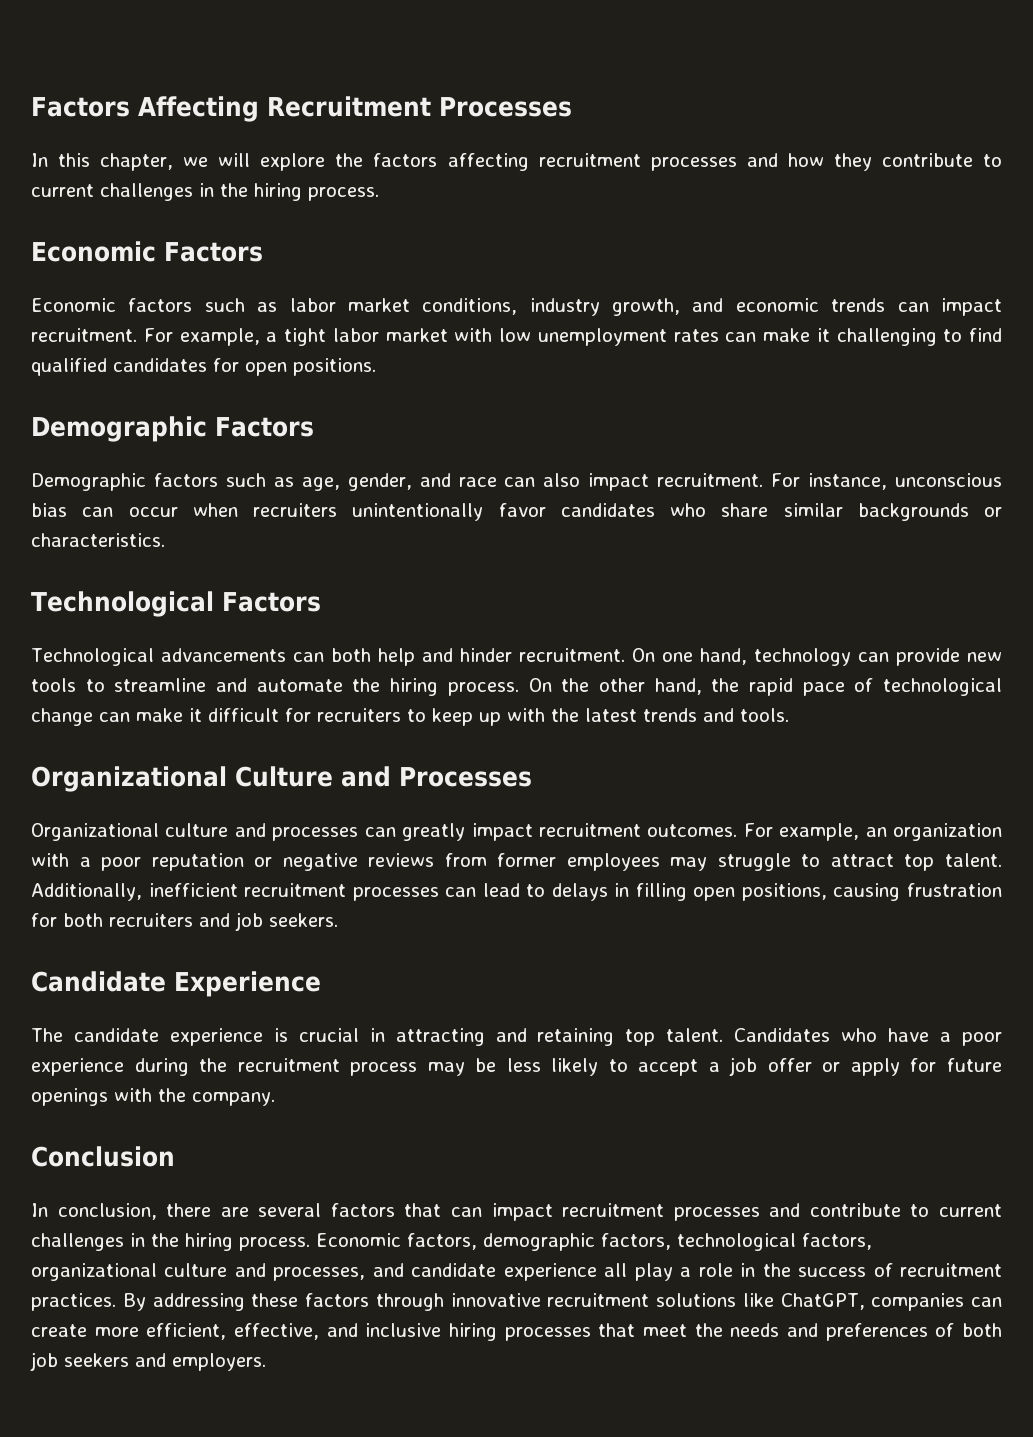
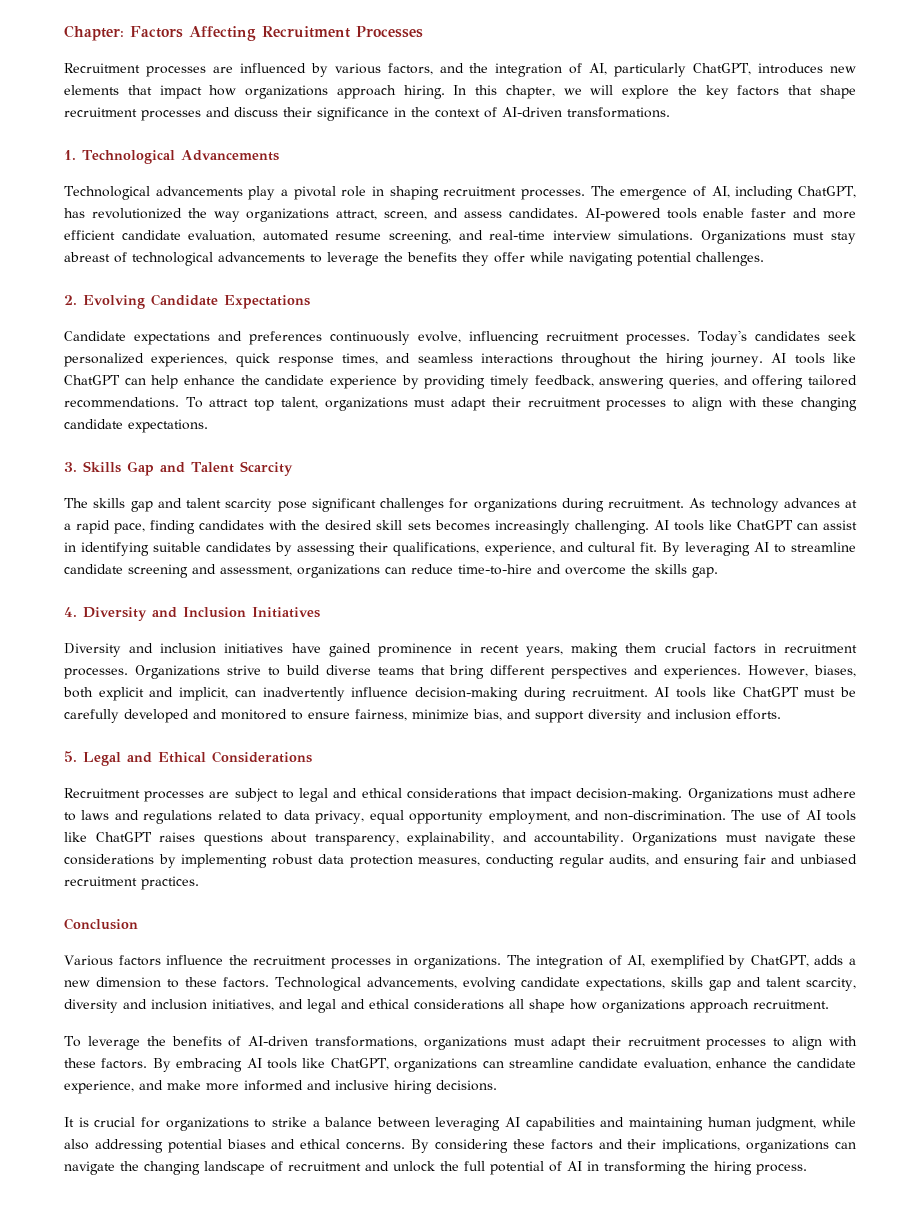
(31, 107) none -> [64,25,124,41] Chapter:
(572, 107) none -> [64,63,857,77] [64,85,445,99] Recruitment processes are influenced by various factors, and the integration of AI, particularly ChatGPT, introduces new elements that impact how organizations approach hiring.
[373,153,1003,171] [31,183,379,201] [31,241,263,262] [31,298,1002,316] [31,328,1002,346] [31,358,376,376] [31,416,314,442] [31,473,1003,491] [31,503,1002,521] [31,533,165,547] [31,591,321,617] [31,648,1002,666] [31,678,1002,696] [31,708,789,726] [31,766,532,792] [31,823,1002,841] [31,853,1002,871] [31,883,1003,901] [31,912,338,931] [31,971,321,997] [31,1028,1002,1046] [31,1057,1002,1076] [31,1088,275,1106] [31,1146,175,1167] [31,1203,1002,1221] [31,1233,872,1251] [31,1263,1003,1281] [31,1293,1002,1311] [31,1323,1002,1341] [30,1352,266,1371] factors affecting recruitment processes and how they contribute to current challenges in the hiring process. // Economic Factors // Economic factors such as labor market conditions, industry growth, and economic trends can impact recruitment. For example, a tight labor market with low unemployment rates can make it challenging to find qualified candidates for open positions. // Demographic Factors // Demographic factors such as age, gender, and race can also impact recruitment. For instance, unconscious bias can occur when recruiters unintentionally favor candidates who share similar backgrounds or characteristics. // Technological Factors // Technological advancements can both help and hinder recruitment. On one hand, technology can provide new tools to streamline and automate the hiring process. On the other hand, the rapid pace of technological change can make it difficult for recruiters to keep up with the latest trends and tools. // Organizational Culture and Processes // Organizational culture and processes can greatly impact recruitment outcomes. For example, an organization with a poor reputation or negative reviews from former employees may struggle to attract top talent. Additionally, inefficient recruitment processes can lead to delays in filling open positions, causing frustration for both recruiters and job seekers. // Candidate Experience // The candidate experience is crucial in attracting and retaining top talent. Candidates who have a poor experience during the recruitment process may be less likely to accept a job offer or apply for future openings with the company. // Conclusion // In conclusion, there are several factors that can impact recruitment processes and contribute to current challenges in the hiring process. Economic factors, demographic factors, technological factors, organizational culture and processes, and candidate experience all play a role in the success of recruitment practices. By addressing these factors through innovative recruitment solutions like ChatGPT, companies can create more efficient, effective, and inclusive hiring processes that meet the needs and preferences of both job seekers and employers. -> [705,85,856,99] [64,107,670,121] [64,150,279,164] [64,186,857,200] [64,208,857,222] [64,230,856,244] [64,252,764,266] [64,294,310,309] [64,330,857,345] [64,353,856,367] [64,375,857,389] [64,397,857,411] [64,419,208,433] [64,461,293,476] [64,498,857,512] [64,520,857,534] [64,542,856,556] [64,564,718,578] [64,607,320,621] [64,643,857,657] [64,665,857,679] [63,687,857,701] [64,709,781,723] [64,751,312,766] [64,788,856,802] [64,810,857,824] [64,832,856,846] [64,854,857,868] [64,876,199,890] [64,918,138,930] [64,955,856,969] [64,977,857,991] [64,999,829,1013] [64,1036,857,1050] [64,1058,856,1072] [64,1080,497,1094] [64,1117,856,1131] [64,1139,857,1153] [64,1161,807,1175] key factors that shape recruitment processes and discuss their significance in the context of AI-driven transformations. // 1. Technological Advancements // Technological advancements play a pivotal role in shaping recruitment processes. The emergence of AI, including ChatGPT, has revolutionized the way organizations attract, screen, and assess candidates. AI-powered tools enable faster and more efficient candidate evaluation, automated resume screening, and real-time interview simulations. Organizations must stay abreast of technological advancements to leverage the benefits they offer while navigating potential challenges. // 2. Evolving Candidate Expectations // Candidate expectations and preferences continuously evolve, influencing recruitment processes. Today's candidates seek personalized experiences, quick response times, and seamless interactions throughout the hiring journey. AI tools like ChatGPT can help enhance the candidate experience by providing timely feedback, answering queries, and offering tailored recommendations. To attract top talent, organizations must adapt their recruitment processes to align with these changing candidate expectations. // 3. Skills Gap and Talent Scarcity // The skills gap and talent scarcity pose significant challenges for organizations during recruitment. As technology advances at a rapid pace, finding candidates with the desired skill sets becomes increasingly challenging. AI tools like ChatGPT can assist in identifying suitable candidates by assessing their qualifications, experience, and cultural fit. By leveraging AI to streamline candidate screening and assessment, organizations can reduce time-to-hire and overcome the skills gap. // 4. Diversity and Inclusion Initiatives // Diversity and inclusion initiatives have gained prominence in recent years, making them crucial factors in recruitment processes. Organizations strive to build diverse teams that bring different perspectives and experiences. However, biases, both explicit and implicit, can inadvertently influence decision-making during recruitment. AI tools like ChatGPT must be carefully developed and monitored to ensure fairness, minimize bias, and support diversity and inclusion efforts. // 5. Legal and Ethical Considerations // Recruitment processes are subject to legal and ethical considerations that impact decision-making. Organizations must adhere to laws and regulations related to data privacy, equal opportunity employment, and non-discrimination. The use of AI tools like ChatGPT raises questions about transparency, explainability, and accountability. Organizations must navigate these considerations by implementing robust data protection measures, conducting regular audits, and ensuring fair and unbiased recruitment practices. // Conclusion // Various factors influence the recruitment processes in organizations. The integration of AI, exemplified by ChatGPT, adds a new dimension to these factors. Technological advancements, evolving candidate expectations, skills gap and talent scarcity, diversity and inclusion initiatives, and legal and ethical considerations all shape how organizations approach recruitment. // To leverage the benefits of AI-driven transformations, organizations must adapt their recruitment processes to align with these factors. By embracing AI tools like ChatGPT, organizations can streamline candidate evaluation, enhance the candidate experience, and make more informed and inclusive hiring decisions. // It is crucial for organizations to strike a balance between leveraging AI capabilities and maintaining human judgment, while also addressing potential biases and ethical concerns. By considering these factors and their implications, organizations can navigate the changing landscape of recruitment and unlock the full potential of AI in transforming the hiring process.

